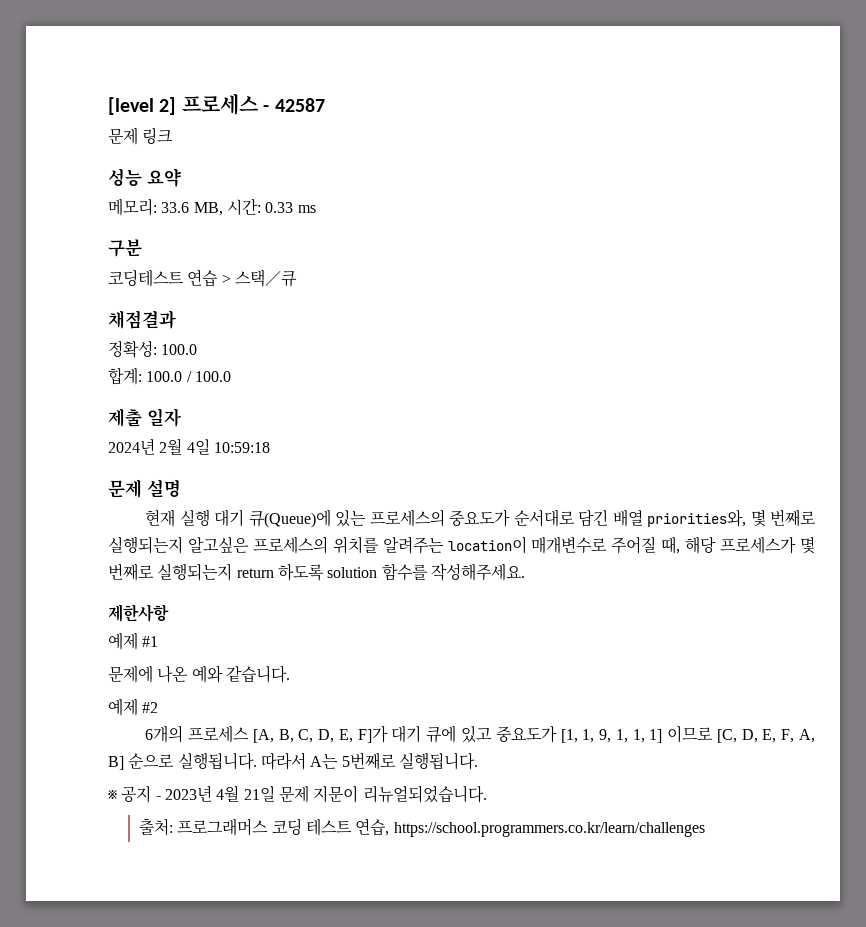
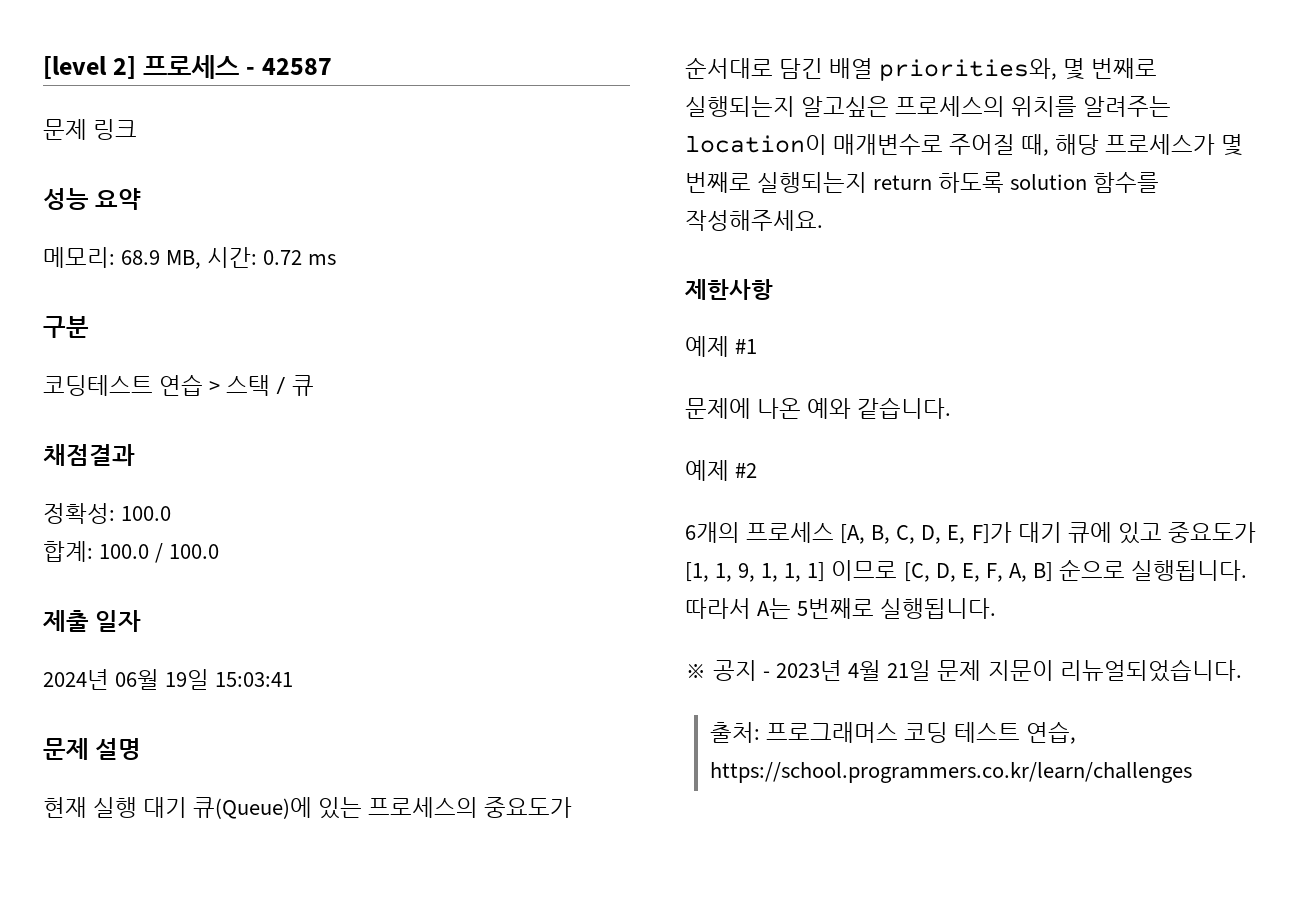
[161,202,190,213] 33.6 -> [121,250,161,265] 68.9
[265,202,294,213] 0.33 -> [263,250,303,265] 0.72
[159,438,270,455] 2월 4일 10:59:18 -> [115,669,294,690] 06월 19일 15:03:41

